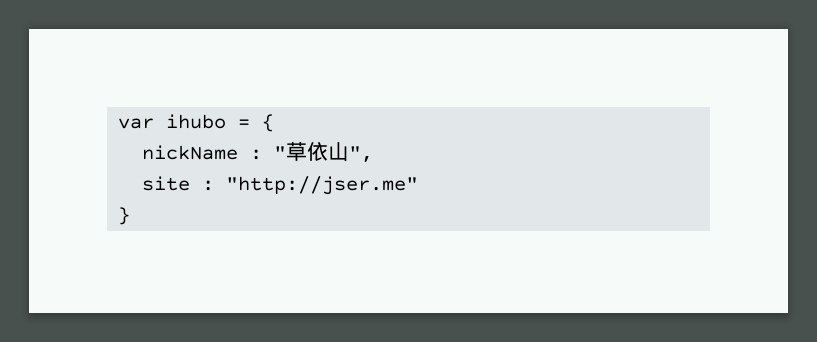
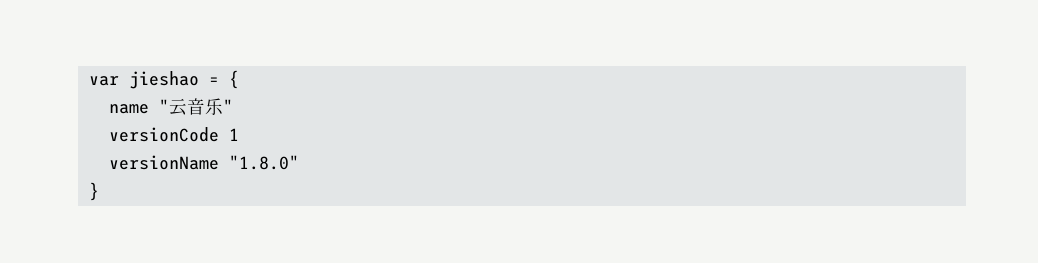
[165,114,226,129] ihubo -> [128,71,199,89] jieshao
[141,141,373,162] [141,176,418,195] nickName : "草依山", // site : "http://jser.me" -> [108,98,233,116] [108,127,239,142] [108,155,299,170] name "云音乐" // versionCode 1 // versionName "1.8.0"

